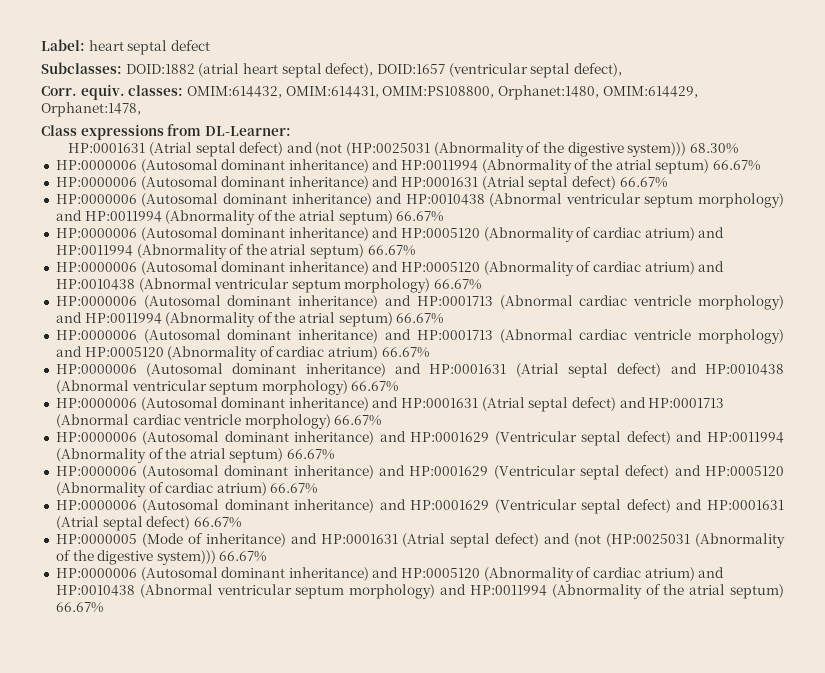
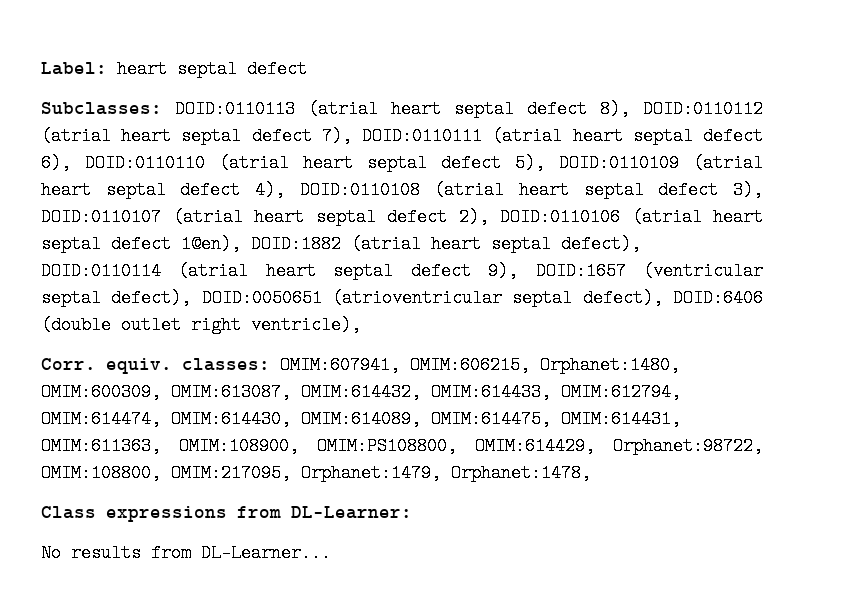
(122, 68) none -> [175,100,763,118] [41,127,763,145] [41,154,763,172] [41,181,763,199] [41,208,763,226] [41,235,241,253] DOID:0110113 (atrial heart septal defect 8), DOID:0110112 (atrial heart septal defect 7), DOID:0110111 (atrial heart septal defect 6), DOID:0110110 (atrial heart septal defect 5), DOID:0110109 (atrial heart septal defect 4), DOID:0110108 (atrial heart septal defect 3), DOID:0110107 (atrial heart septal defect 2), DOID:0110106 (atrial heart septal defect 1@en),
[376,63,622,78] [41,85,698,100] DOID:1657 (ventricular septal defect), // Corr. equiv. classes: OMIM:614432, OMIM:614431, OMIM:PS108800, Orphanet:1480, OMIM:614429, -> [41,262,764,280] [41,289,763,307] [41,316,361,334] [41,356,680,374] [41,383,681,401] [41,410,681,428] [41,437,763,455] [41,464,441,482] DOID:0110114 (atrial heart septal defect 9), DOID:1657 (ventricular septal defect), DOID:0050651 (atrioventricular septal defect), DOID:6406 (double outlet right ventricle), // Corr. equiv. classes: OMIM:607941, OMIM:606215, Orphanet:1480, OMIM:600309, OMIM:613087, OMIM:614432, OMIM:614433, OMIM:612794, OMIM:614474, OMIM:614430, OMIM:614089, OMIM:614475, OMIM:614431, OMIM:611363, OMIM:108900, OMIM:PS108800, OMIM:614429, Orphanet:98722, OMIM:108800, OMIM:217095, Orphanet:1479,
[68,142,738,157] [55,159,760,174] [55,176,667,191] [55,193,784,208] [55,210,444,225] [55,227,725,242] [55,244,415,259] [55,261,725,276] [55,278,482,293] [55,295,784,310] [55,312,444,327] [55,329,784,344] [55,346,429,361] [55,363,784,378] [55,380,399,395] [55,397,725,412] [55,414,382,429] [55,431,784,446] [55,448,335,463] [55,465,785,480] [55,482,318,497] [55,499,784,514] [55,516,241,531] [55,533,786,548] [55,550,267,565] [55,567,725,582] [55,584,784,599] [55,602,103,613] HP:0001631 (Atrial septal defect) and (not (HP:0025031 (Abnormality of the digestive system))) 68.30% // HP:0000006 (Autosomal dominant inheritance) and HP:0011994 (Abnormality of the atrial septum) 66.67% // HP:0000006 (Autosomal dominant inheritance) and HP:0001631 (Atrial septal defect) 66.67% // HP:0000006 (Autosomal dominant inheritance) and HP:0010438 (Abnormal ventricular septum morphology) and HP:0011994 (Abnormality of the atrial septum) 66.67% // HP:0000006 (Autosomal dominant inheritance) and HP:0005120 (Abnormality of cardiac atrium) and HP:0011994 (Abnormality of the atrial septum) 66.67% // HP:0000006 (Autosomal dominant inheritance) and HP:0005120 (Abnormality of cardiac atrium) and HP:0010438 (Abnormal ventricular septum morphology) 66.67% // HP:0000006 (Autosomal dominant inheritance) and HP:0001713 (Abnormal cardiac ventricle morphology) and HP:0011994 (Abnormality of the atrial septum) 66.67% // HP:0000006 (Autosomal dominant inheritance) and HP:0001713 (Abnormal cardiac ventricle morphology) and HP:0005120 (Abnormality of cardiac atrium) 66.67% // HP:0000006 (Autosomal dominant inheritance) and HP:0001631 (Atrial septal defect) and HP:0010438 (Abnormal ventricular septum morphology) 66.67% // HP:0000006 (Autosomal dominant inheritance) and HP:0001631 (Atrial septal defect) and HP:0001713 (Abnormal cardiac ventricle morphology) 66.67% // HP:0000006 (Autosomal dominant inheritance) and HP:0001629 (Ventricular septal defect) and HP:0011994 (Abnormality of the atrial septum) 66.67% // HP:0000006 (Autosomal dominant inheritance) and HP:0001629 (Ventricular septal defect) and HP:0005120 (Abnormality of cardiac atrium) 66.67% // HP:0000006 (Autosomal dominant inheritance) and HP:0001629 (Ventricular septal defect) and HP:0001631 (Atrial septal defect) 66.67% // HP:0000005 (Mode of inheritance) and HP:0001631 (Atrial septal defect) and (not (HP:0025031 (Abnormality of the digestive system))) 66.67% // HP:0000006 (Autosomal dominant inheritance) and HP:0005120 (Abnormality of cardiac atrium) and HP:0010438 (Abnormal ventricular septum morphology) and HP:0011994 (Abnormality of the atrial septum) 66.67% -> [41,544,331,562] No results from DL-Learner...

